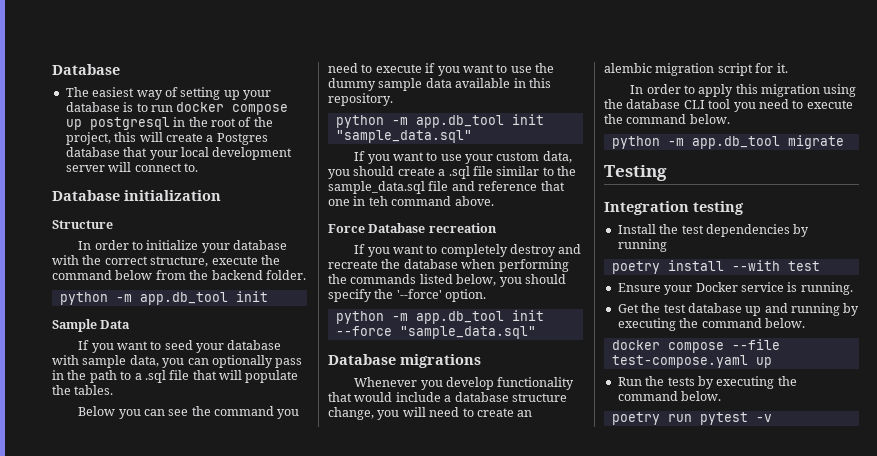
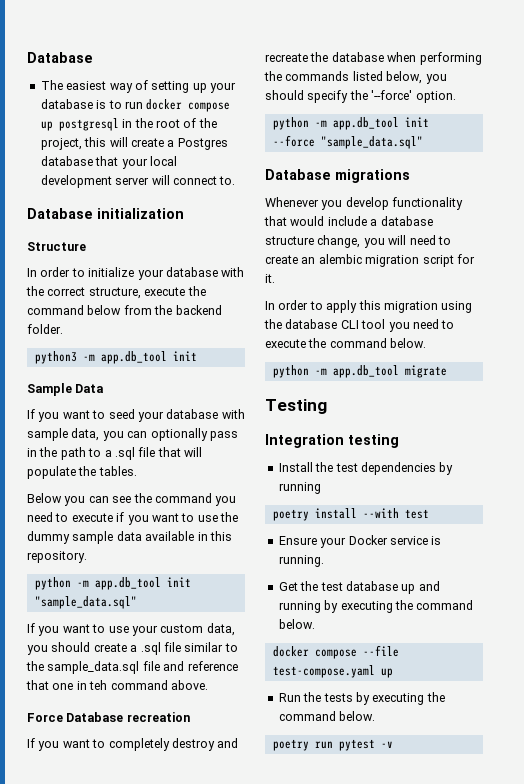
[59,292,108,305] python -> [34,351,77,364] python3

